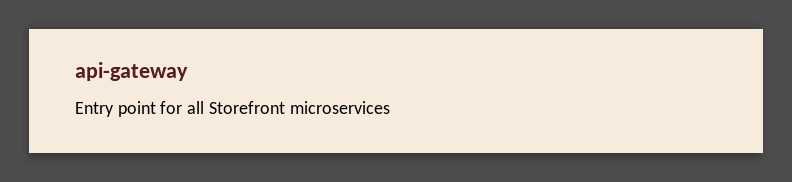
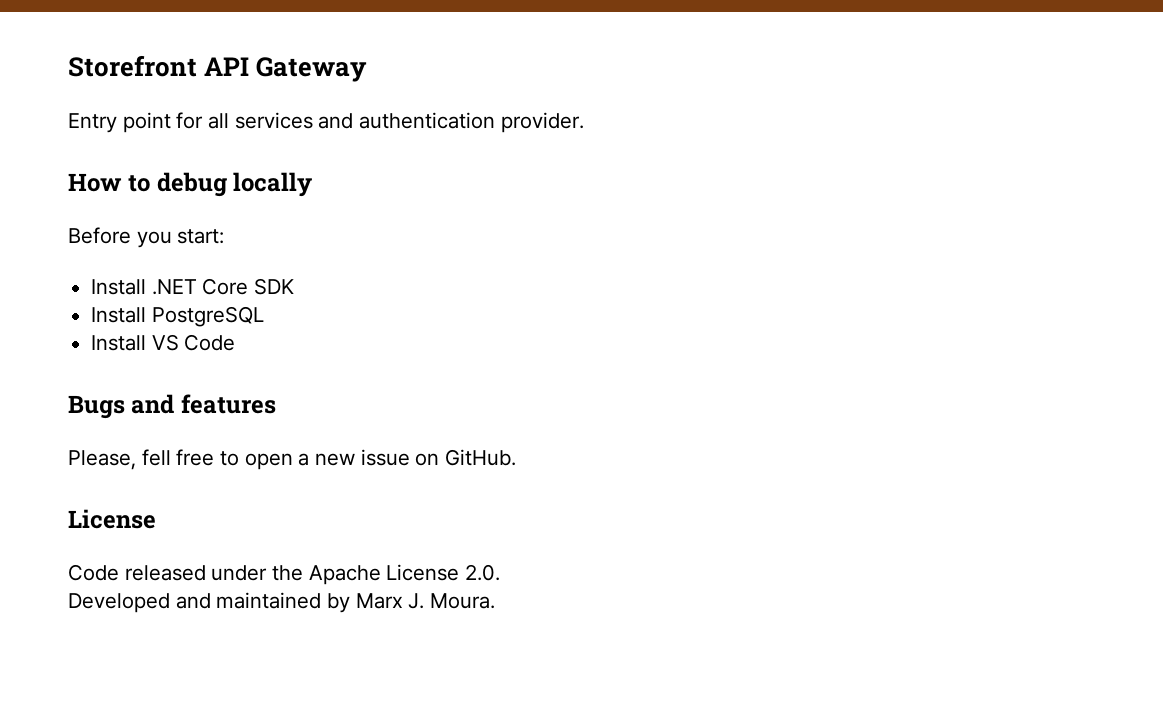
[75,62,188,81] api-gateway -> [68,55,368,82] Storefront API Gateway
[208,101,390,114] Storefront microservices -> [234,112,584,133] [68,172,313,197] [68,227,225,248] [91,278,295,295] [91,306,264,327] [91,334,236,351] [68,394,276,419] [68,449,517,470] [68,509,156,529] [68,564,501,585] [68,592,496,613] services and authentication provider. // How to debug locally // Before you start: // Install .NET Core SDK // Install PostgreSQL // Install VS Code // Bugs and features // Please, fell free to open a new issue on GitHub. // License // Code released under the Apache License 2.0. // Developed and maintained by Marx J. Moura.

